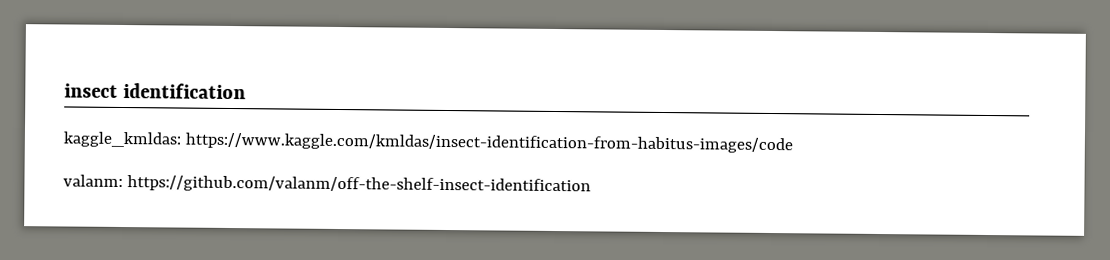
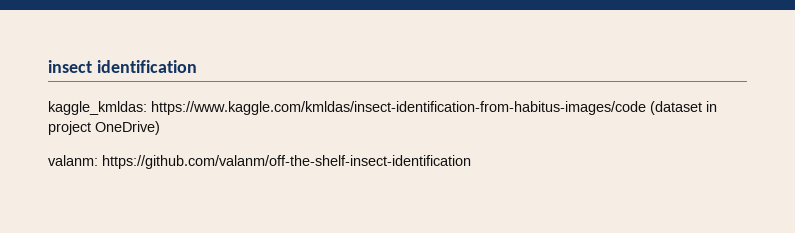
(793, 143) none -> [650,101,717,115] [48,121,160,135] (dataset in project OneDrive)

